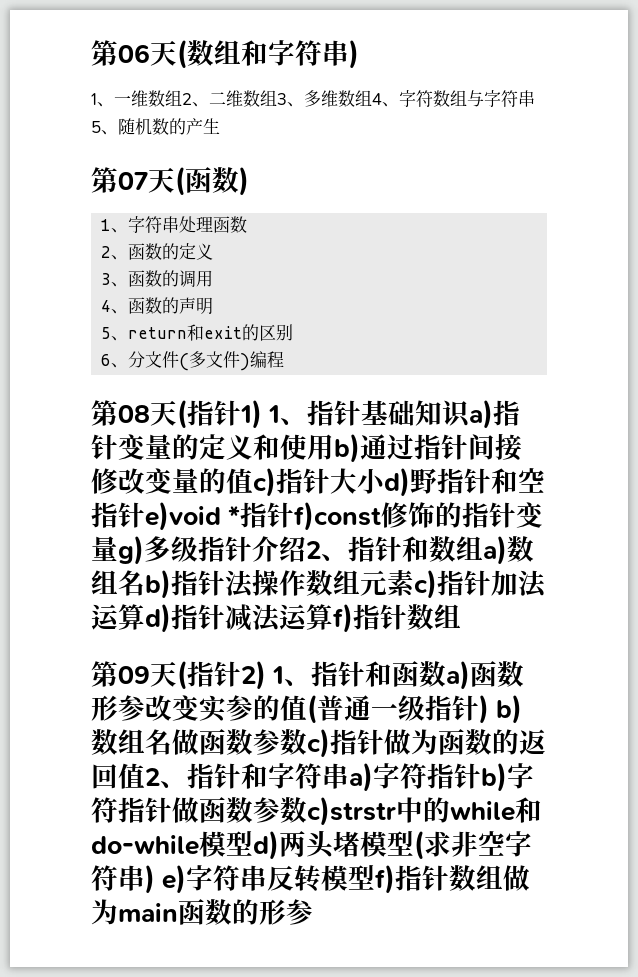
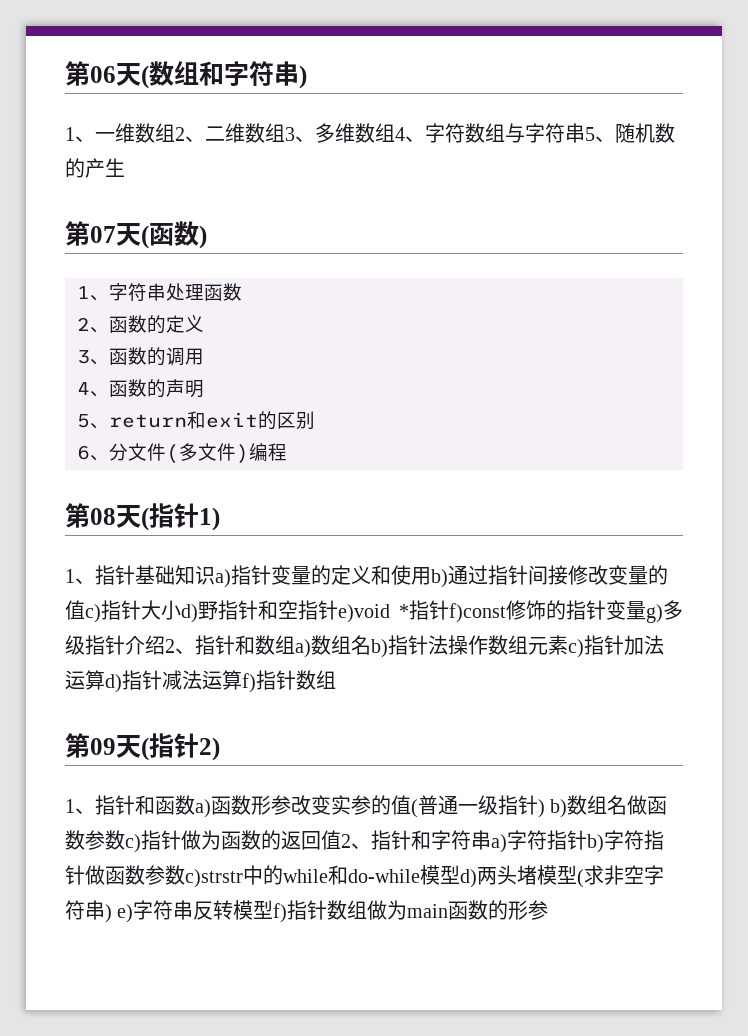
(262, 414) none -> (220, 519) //
(266, 675) none -> (220, 749) //

